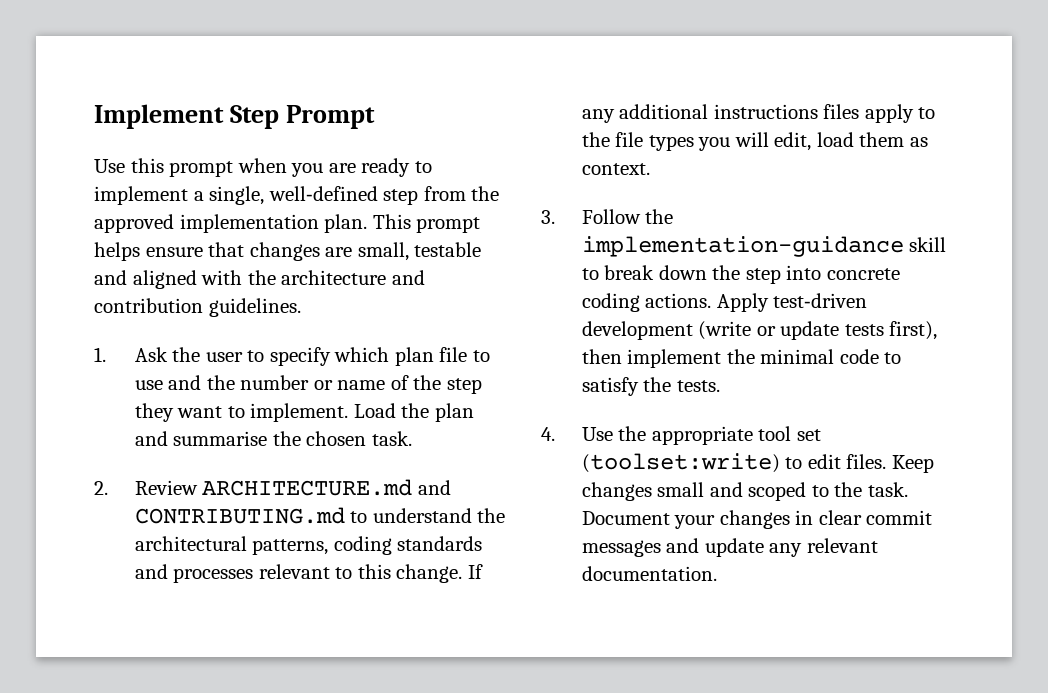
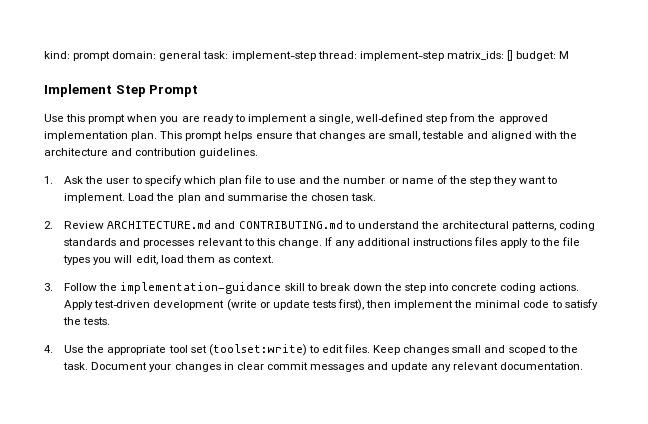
(94, 116) none -> [44,50,570,61] kind: prompt domain: general task: implement-step thread: implement-step matrix_ids: [] budget: M //

